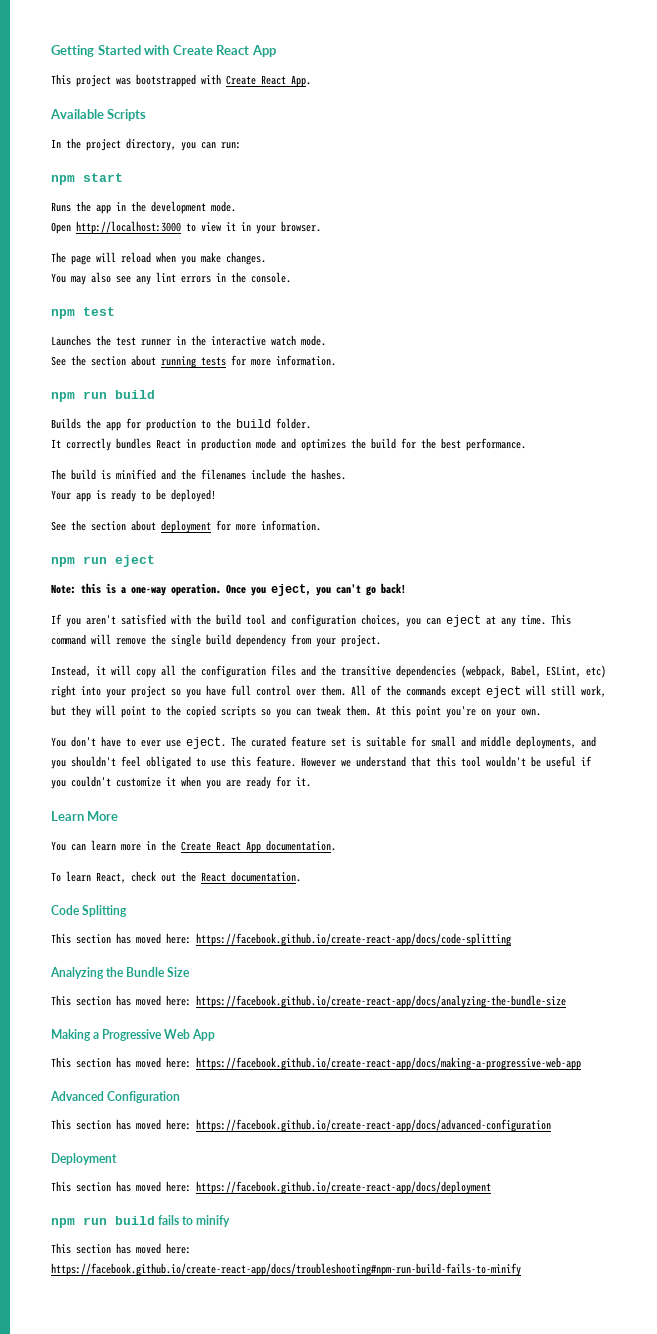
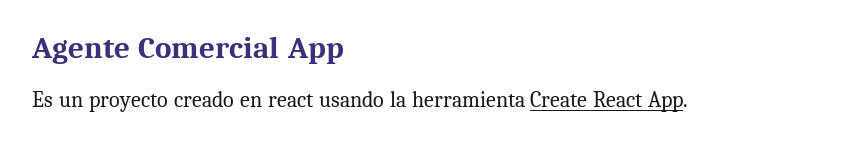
[51,45,276,57] [51,74,311,87] [50,109,147,121] [51,138,241,151] [51,173,123,185] [51,201,236,214] [51,221,321,234] [51,252,266,265] [51,272,291,285] [51,307,115,319] [51,335,326,346] [51,355,336,368] [51,390,155,402] [51,418,311,431] [51,438,526,451] [51,469,346,480] [51,489,216,502] [51,520,321,533] [51,555,155,567] [51,583,406,596] [51,614,571,627] [51,634,381,647] [51,665,606,678] [51,685,606,698] [51,705,541,718] [51,736,596,749] [51,756,592,769] [51,776,311,789] [51,811,119,821] [51,840,336,853] [51,871,301,883] [51,905,128,917] [51,933,511,946] [50,967,191,979] [51,995,566,1008] [51,1029,216,1041] [51,1057,581,1070] [50,1091,181,1103] [51,1119,551,1132] [51,1153,117,1165] [51,1181,491,1194] [51,1215,231,1228] [51,1243,191,1254] [51,1263,521,1276] Getting Started with Create React App // This project was bootstrapped with Create React App. // Available Scripts // In the project directory, you can run: // npm start // Runs the app in the development mode. // Open http://localhost:3000 to view it in your browser. // The page will reload when you make changes. // You may also see any lint errors in the console. // npm test // Launches the test runner in the interactive watch mode. // See the section about running tests for more information. // npm run build // Builds the app for production to the build folder. // It correctly bundles React in production mode and optimizes the build for the best performance. // The build is minified and the filenames include the hashes. // Your app is ready to be deployed! // See the section about deployment for more information. // npm run eject // Note: this is a one-way operation. Once you eject, you can't go back! // If you aren't satisfied with the build tool and configuration choices, you can eject at any time. This command will remove the single build dependency from your project. // Instead, it will copy all the configuration files and the transitive dependencies (webpack, Babel, ESLint, etc) right into your project so you have full control over them. All of the commands except eject will still work, but they will point to the copied scripts so you can tweak them. At this point you're on your own. // You don't have to ever use eject. The curated feature set is suitable for small and middle deployments, and you shouldn't feel obligated to use this feature. However we understand that this tool wouldn't be useful if you couldn't customize it when you are ready for it. // Learn More // You can learn more in the Create React App documentation. // To learn React, check out the React documentation. // Code Splitting // This section has moved here: https://facebook.github.io/create-react-app/docs/code-splitting // Analyzing the Bundle Size // This section has moved here: https://facebook.github.io/create-react-app/docs/analyzing-the-bundle-size // Making a Progressive Web App // This section has moved here: https://facebook.github.io/create-react-app/docs/making-a-progressive-web-app // Advanced Configuration // This section has moved here: https://facebook.github.io/create-react-app/docs/advanced-configuration // Deployment // This section has moved here: https://facebook.github.io/create-react-app/docs/deployment // npm run build fails to minify // This section has moved here: https://facebook.github.io/create-react-app/docs/troubleshooting#npm-run-build-fails-to-minify -> [31,36,344,64] [32,91,689,112] Agente Comercial App // Es un proyecto creado en react usando la herramienta Create React App.

